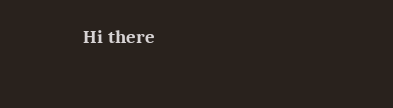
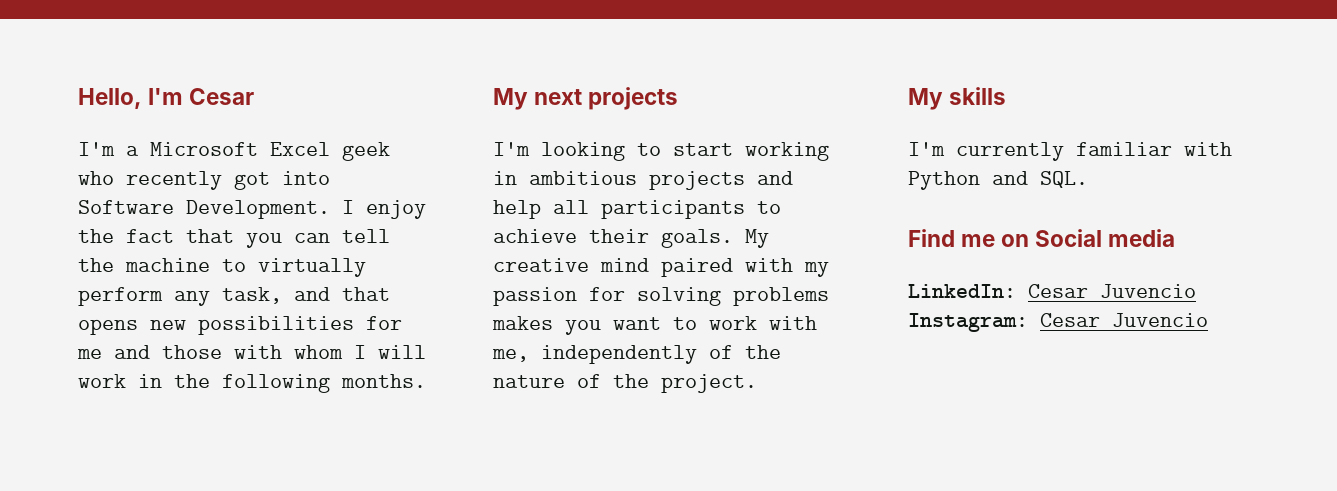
[83,30,155,43] Hi there -> [78,88,255,109] [78,142,390,161] [78,171,330,190] [78,200,426,219] [78,229,390,248] [78,258,366,277] [78,287,390,306] [78,316,402,335] [77,345,426,359] [78,374,426,393] [493,87,679,110] [493,142,829,161] [493,171,793,190] [493,200,781,219] [493,229,769,248] [493,258,829,277] [493,287,829,306] [492,316,817,335] [492,345,781,364] [493,374,757,393] [908,87,1007,110] [908,142,1232,161] [908,171,1088,190] [908,229,1176,247] [908,284,1196,298] [908,313,1208,332] Hello, I'm Cesar // I'm a Microsoft Excel geek who recently got into Software Development. I enjoy the fact that you can tell the machine to virtually perform any task, and that opens new possibilities for me and those with whom I will work in the following months. // My next projects // I'm looking to start working in ambitious projects and help all participants to achieve their goals. My creative mind paired with my passion for solving problems makes you want to work with me, independently of the nature of the project. // My skills // I'm currently familiar with Python and SQL. // Find me on Social media // LinkedIn: Cesar Juvencio Instagram: Cesar Juvencio

